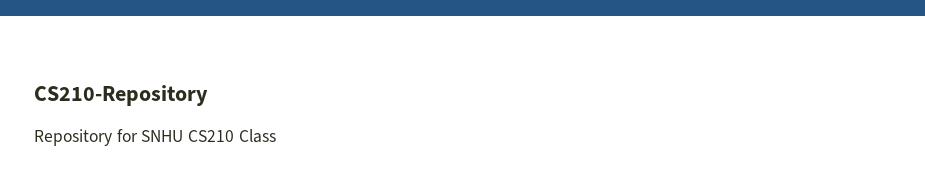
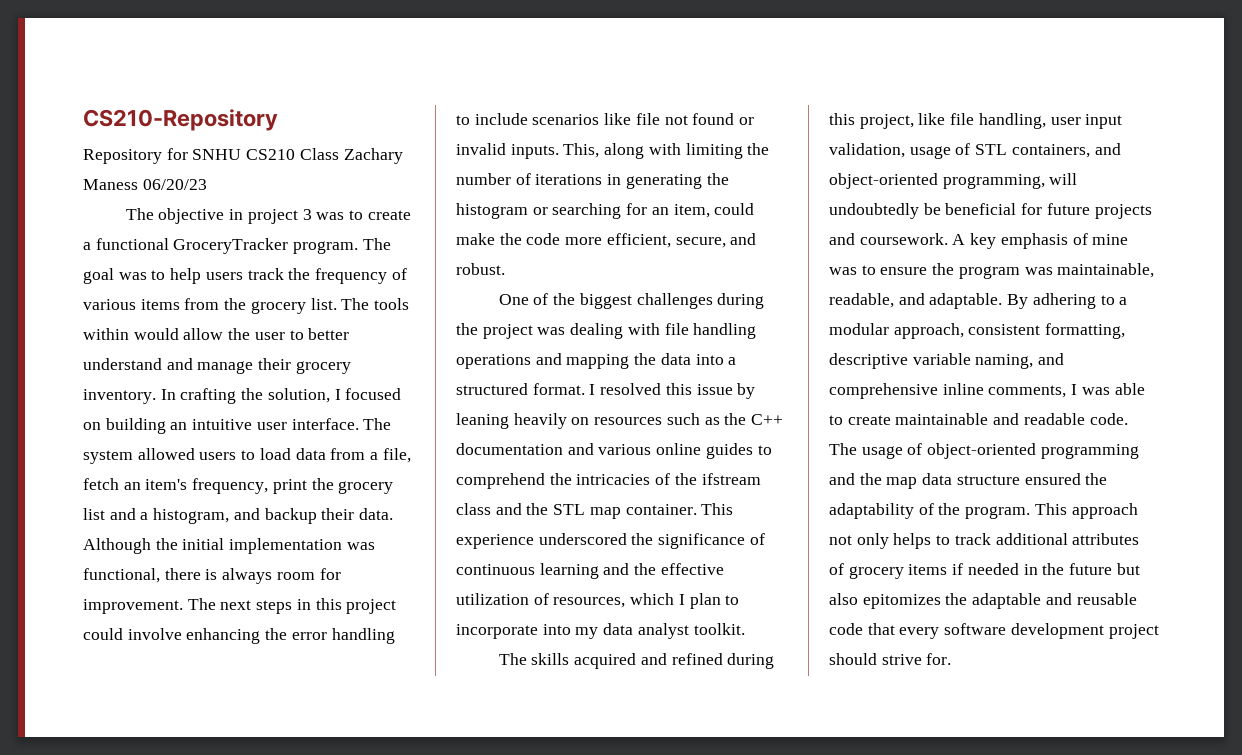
(276, 136) none -> [343,148,403,164] [83,179,207,190] [125,208,411,224] [83,238,391,254] [83,268,407,284] [83,298,410,314] [83,328,350,340] [83,358,351,374] [83,388,402,404] [83,418,392,434] [83,448,411,464] [83,478,394,494] [83,508,394,524] [83,538,375,554] [83,568,341,584] [83,598,397,614] [83,628,395,644] [456,113,755,125] [456,143,770,159] [456,173,729,189] [456,203,755,219] [456,233,757,248] [456,263,505,275] [498,293,765,309] [456,323,757,339] [456,353,737,369] [456,383,756,399] [456,413,784,429] [456,443,772,459] [456,473,761,489] [456,503,734,519] [456,533,765,549] [456,563,724,579] [456,593,740,609] [456,623,745,639] [498,653,775,669] [829,113,1123,129] [829,143,1121,159] [829,173,1078,189] [829,203,1152,219] [829,233,1129,249] [829,263,1155,279] [829,293,1128,309] [829,323,1126,339] [829,353,1065,369] [829,383,1145,399] [829,413,1128,425] [829,443,1139,459] [829,473,1108,489] [829,503,1138,519] [829,533,1140,549] [829,563,1140,579] [829,593,1137,609] [829,623,1159,639] [829,653,952,665] Zachary Maness 06/20/23 // The objective in project 3 was to create a functional GroceryTracker program. The goal was to help users track the frequency of various items from the grocery list. The tools within would allow the user to better understand and manage their grocery inventory. In crafting the solution, I focused on building an intuitive user interface. The system allowed users to load data from a file, fetch an item's frequency, print the grocery list and a histogram, and backup their data. Although the initial implementation was functional, there is always room for improvement. The next steps in this project could involve enhancing the error handling to include scenarios like file not found or invalid inputs. This, along with limiting the number of iterations in generating the histogram or searching for an item, could make the code more efficient, secure, and robust. // One of the biggest challenges during the project was dealing with file handling operations and mapping the data into a structured format. I resolved this issue by leaning heavily on resources such as the C++ documentation and various online guides to comprehend the intricacies of the ifstream class and the STL map container. This experience underscored the significance of continuous learning and the effective utilization of resources, which I plan to incorporate into my data analyst toolkit. // The skills acquired and refined during this project, like file handling, user input validation, usage of STL containers, and object-oriented programming, will undoubtedly be beneficial for future projects and coursework. A key emphasis of mine was to ensure the program was maintainable, readable, and adaptable. By adhering to a modular approach, consistent formatting, descriptive variable naming, and comprehensive inline comments, I was able to create maintainable and readable code. The usage of object-oriented programming and the map data structure ensured the adaptability of the program. This approach not only helps to track additional attributes of grocery items if needed in the future but also epitomizes the adaptable and reusable code that every software development project should strive for.

